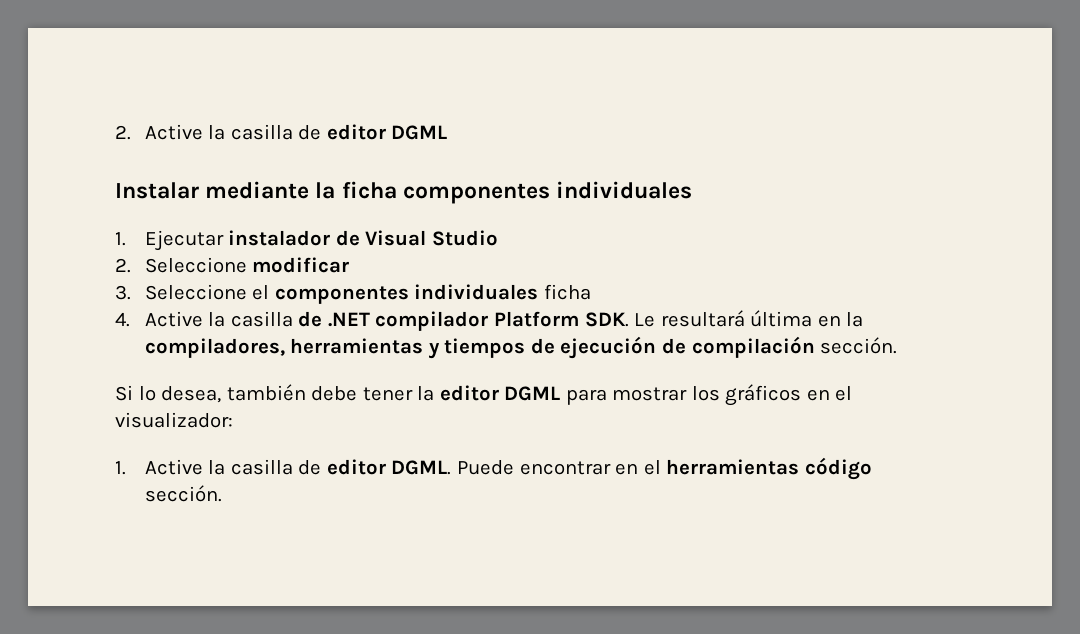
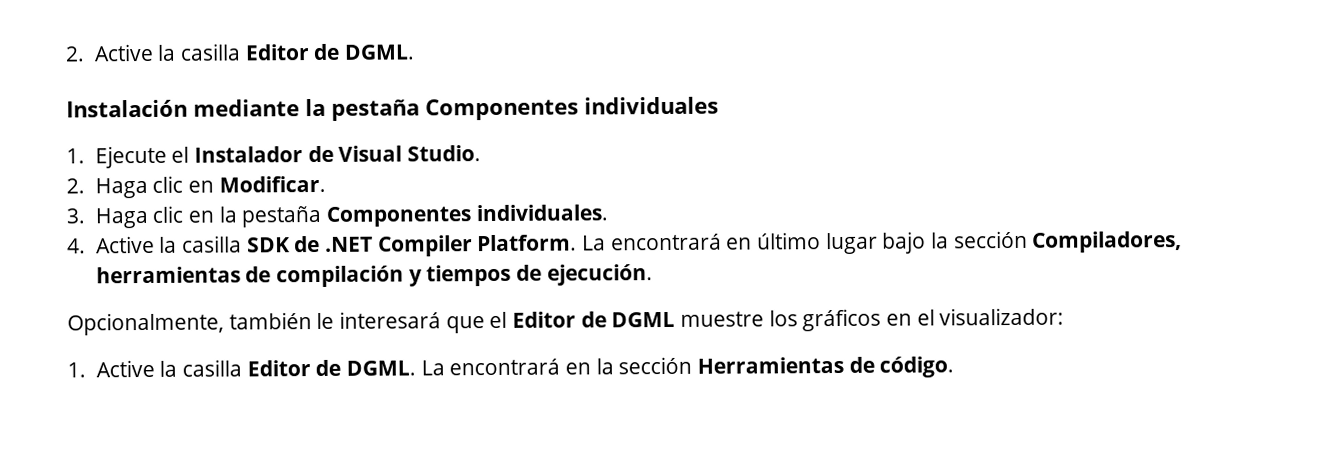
[298,124,448,140] [115,181,550,204] de editor DGML // Instalar mediante la ficha componentes -> [244,43,415,61] [66,98,579,121] Editor de DGML. // Instalación mediante la pestaña Componentes
[144,230,331,251] Ejecutar instalador -> [94,145,303,169] Ejecute el Instalador
[431,230,498,246] [115,257,350,273] [115,284,591,304] Studio // 2. Seleccione modificar // 3. Seleccione el componentes individuales ficha -> [406,145,481,162] [66,175,326,199] [66,204,608,229] Studio. // 2. Haga clic en Modificar. // 3. Haga clic en la pestaña Componentes individuales.
(293, 319) none -> [246,237,290,253] SDK
[375,310,864,331] [144,336,898,359] [115,384,688,405] compilador Platform SDK. Le resultará última en la compiladores, herramientas y tiempos de ejecución de compilación sección. // Si lo desea, también debe tener la editor DGML para mostrar -> [377,230,1183,257] [95,264,653,288] [67,311,765,336] Compiler Platform. La encontrará en último lugar bajo la sección Compiladores, herramientas de compilación y tiempos de ejecución. // Opcionalmente, también le interesará que el Editor de DGML muestre
[298,457,872,480] [144,485,222,502] de editor DGML. Puede encontrar en el herramientas código sección. -> [246,356,955,378] Editor de DGML. La encontrará en la sección Herramientas de código.

